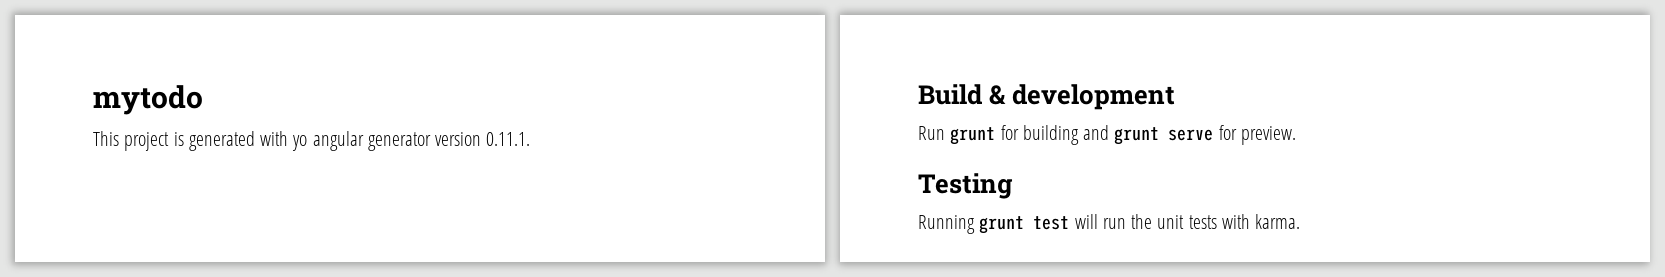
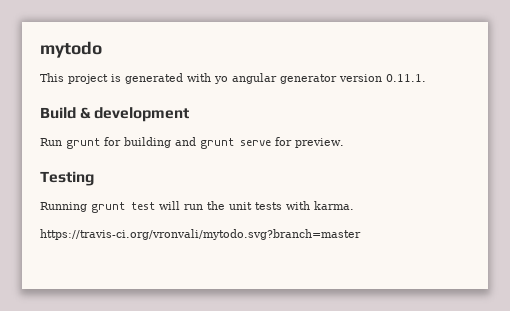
(1301, 221) none -> [40,229,361,240] // https://travis-ci.org/vronvali/mytodo.svg?branch=master

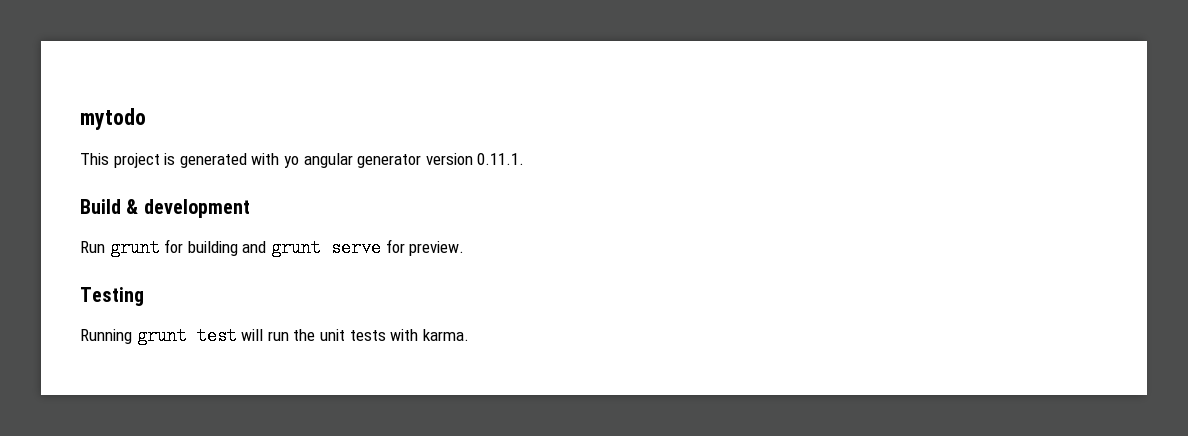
[40,229,361,240] // https://travis-ci.org/vronvali/mytodo.svg?branch=master -> (469, 335) none

